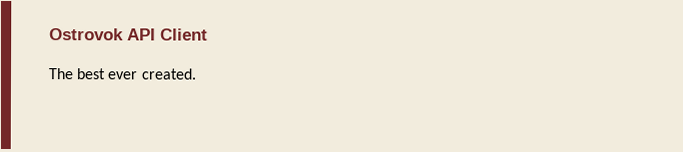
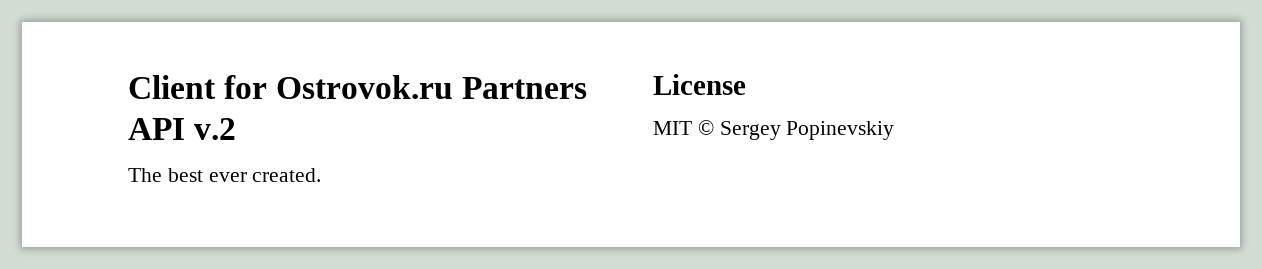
[49,28,208,41] Ostrovok API Client -> [128,75,588,99] [128,118,237,140] Client for Ostrovok.ru Partners API v.2
(197, 74) none -> [653,74,746,95] [653,120,895,140] // License // MIT © Sergey Popinevskiy

